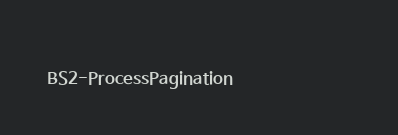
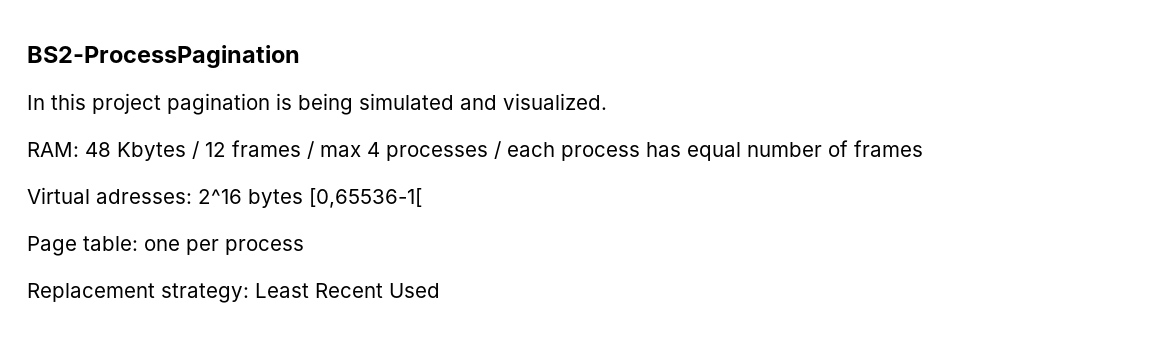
(233, 80) none -> [27,93,607,115] [27,140,923,161] [27,187,422,208] [27,236,304,256] [27,283,440,303] // In this project pagination is being simulated and visualized. // RAM: 48 Kbytes / 12 frames / max 4 processes / each process has equal number of frames // Virtual adresses: 2^16 bytes [0,65536-1[ // Page table: one per process // Replacement strategy: Least Recent Used

